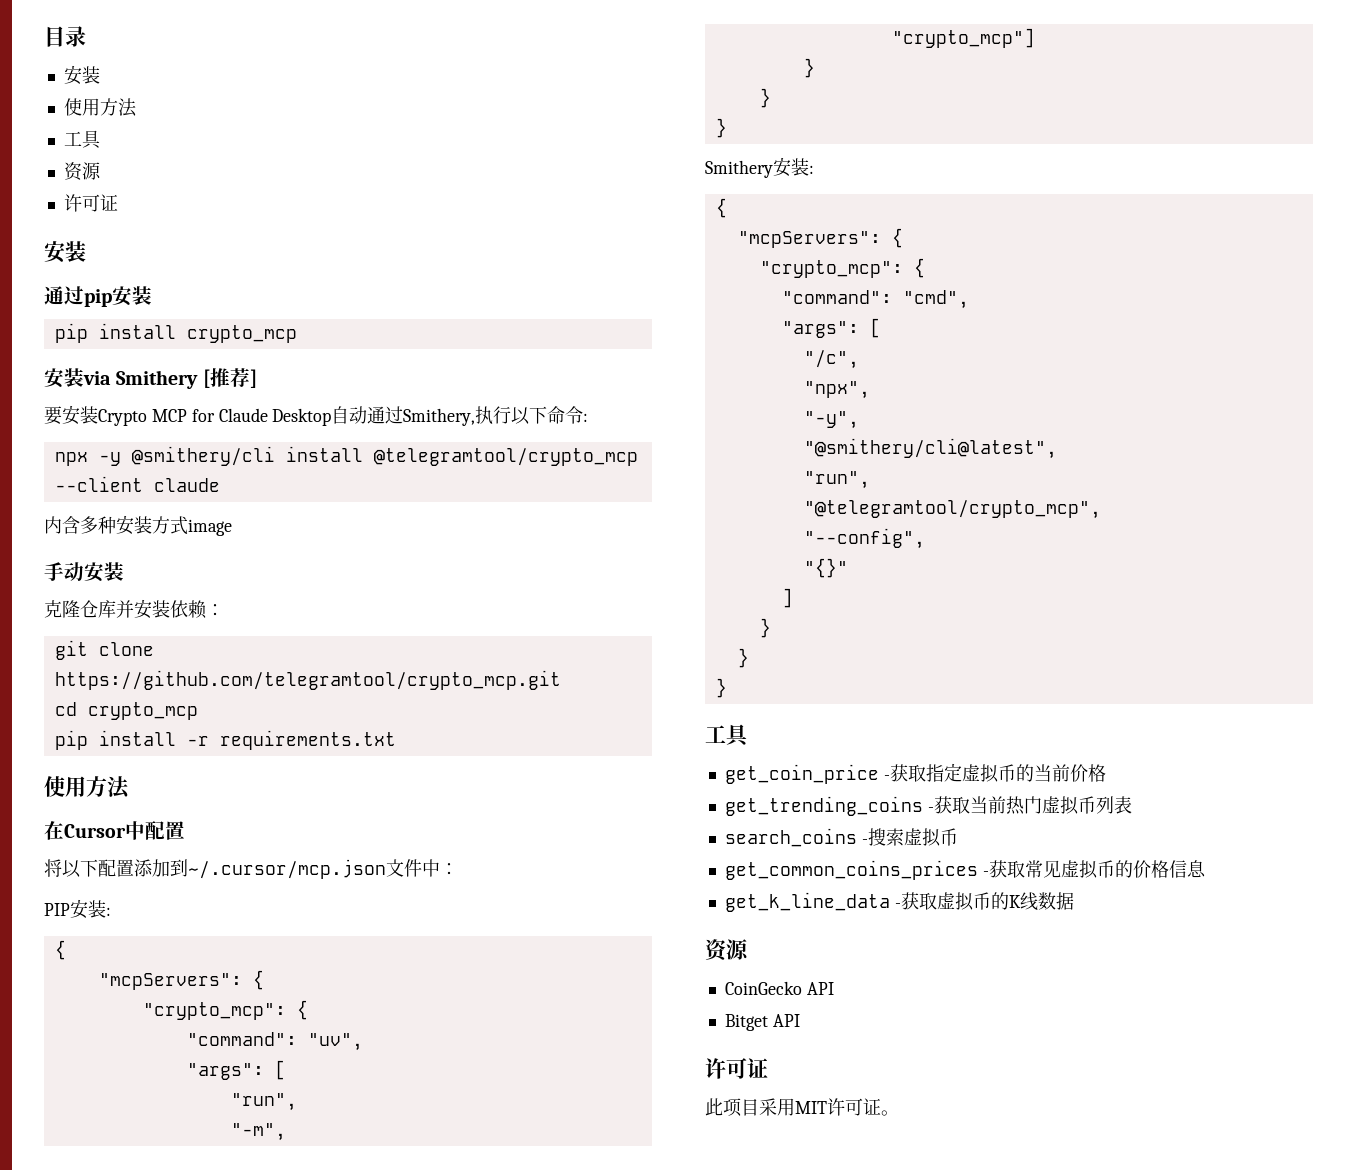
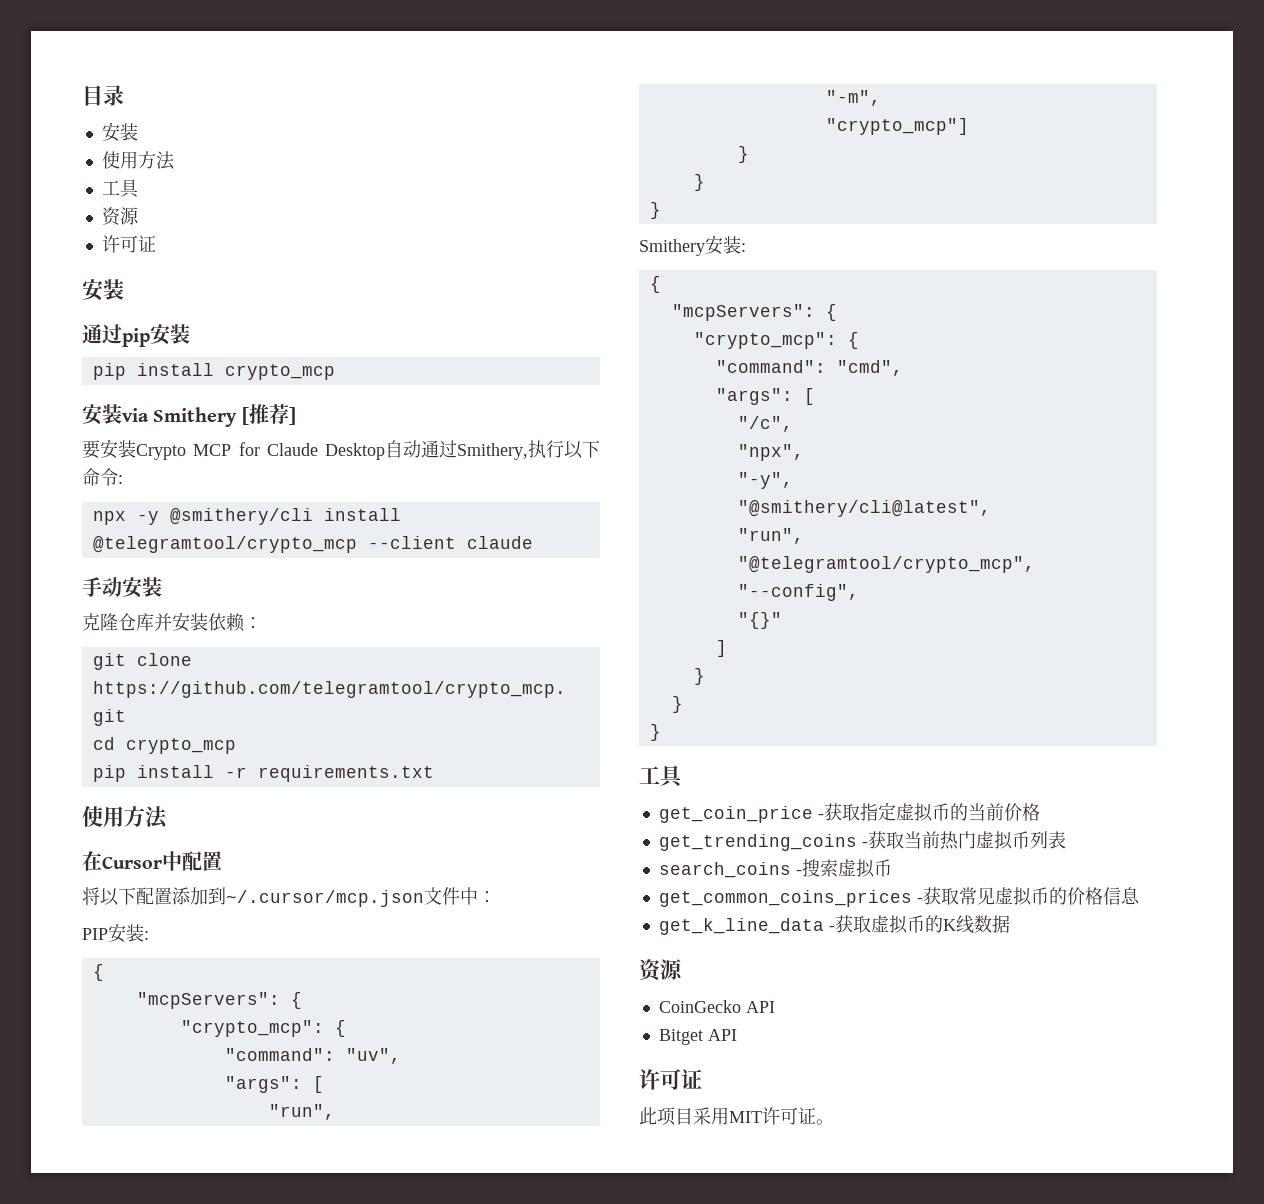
[44,515,232,536] // 内含多种安装方式image -> (533, 542) none

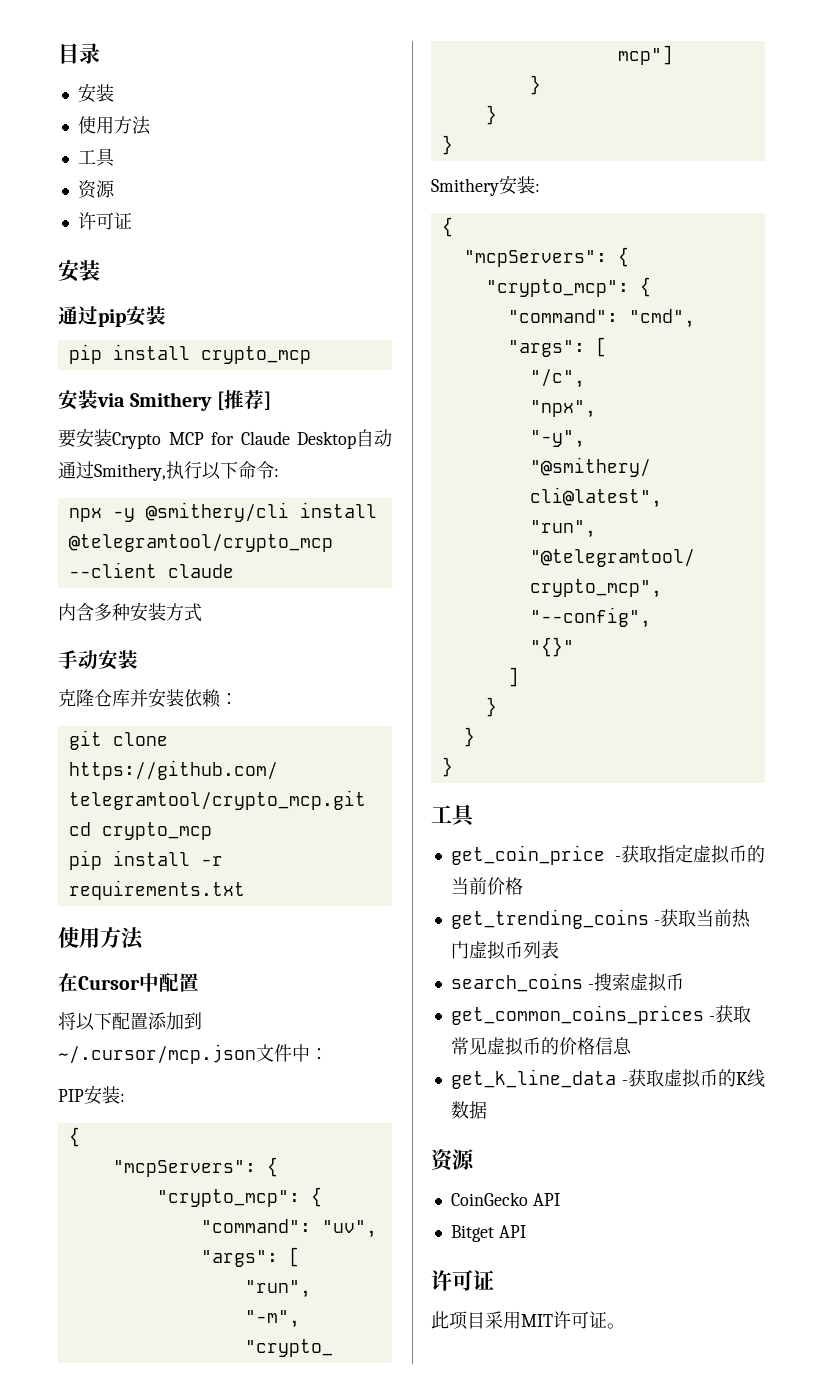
(533, 542) none -> [58,602,202,622] // 内含多种安装方式

